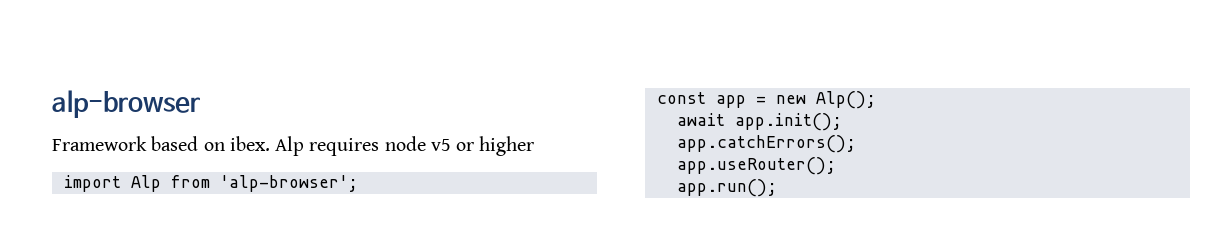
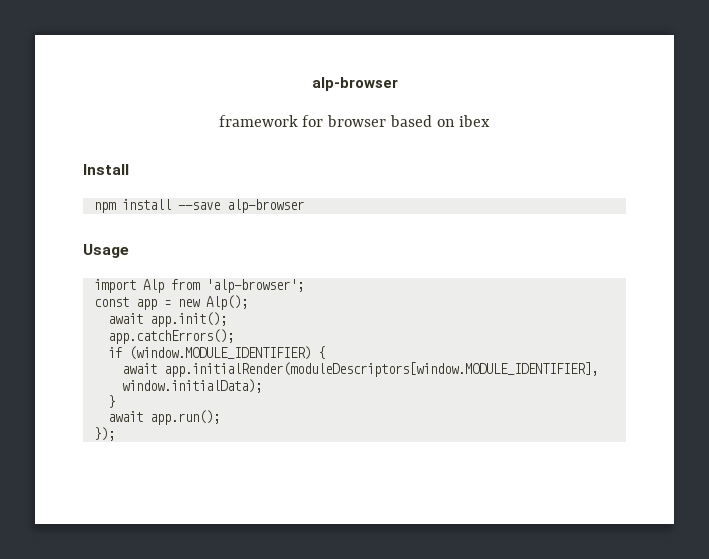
[52,90,200,118] [52,136,535,156] alp-browser // Framework based on ibex. Alp requires node v5 or higher -> [311,77,398,91] [218,115,491,127] [83,164,129,175] [93,199,304,213] [83,244,129,258] alp-browser // framework for browser based on ibex // Install // npm install --save alp-browser // Usage
[676,157,836,175] app.useRouter(); // -> [107,346,325,360] [121,362,598,377] [121,379,262,393] [107,395,115,408] [107,411,143,422] if (window.MODULE_IDENTIFIER) { // await app.initialRender(moduleDescriptors[window.MODULE_IDENTIFIER], window.initialData); // } // await
(777, 188) none -> [93,427,115,441] // });

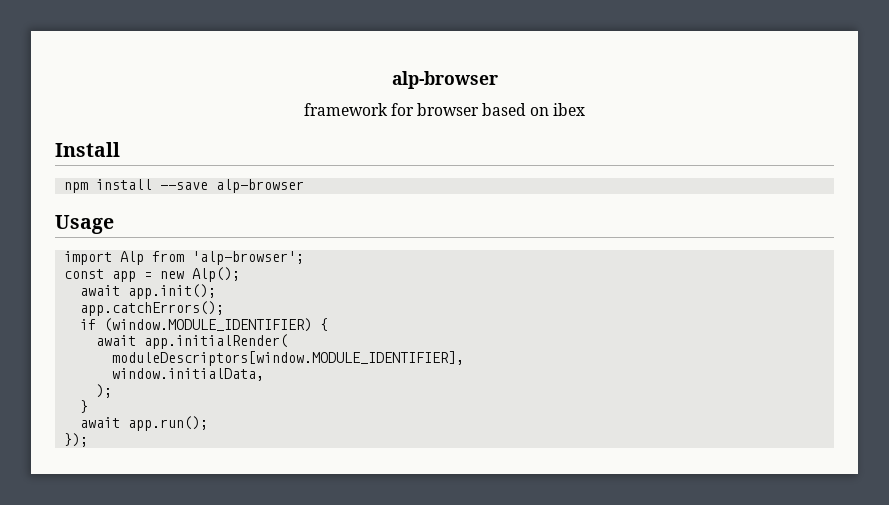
[163,362,598,377] [121,379,262,393] app.initialRender(moduleDescriptors[window.MODULE_IDENTIFIER], window.initialData); -> [144,334,289,349] [112,351,465,366] [112,368,265,381] [96,384,113,398] app.initialRender( // moduleDescriptors[window.MODULE_IDENTIFIER], // window.initialData, // );

